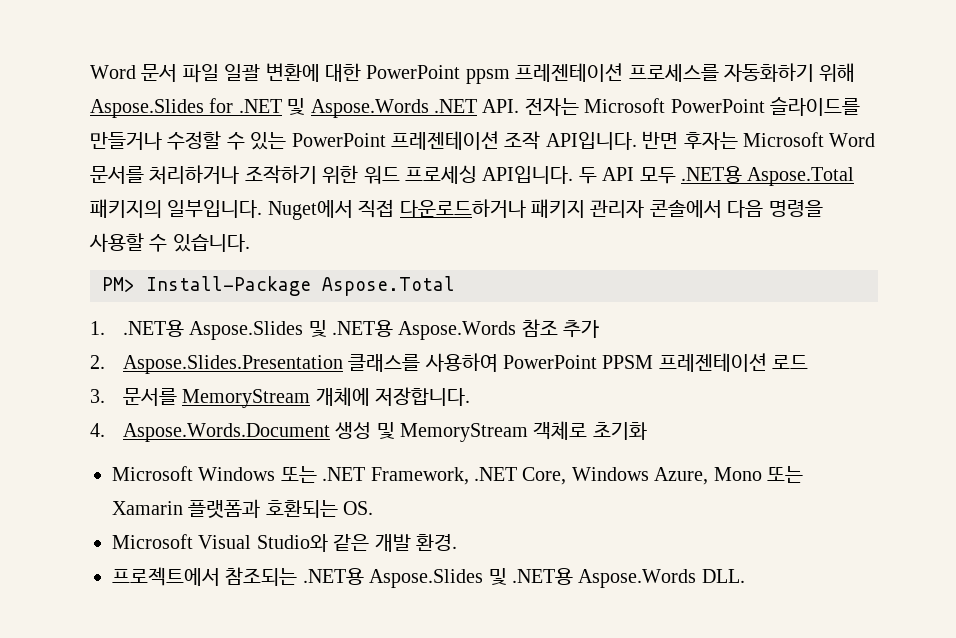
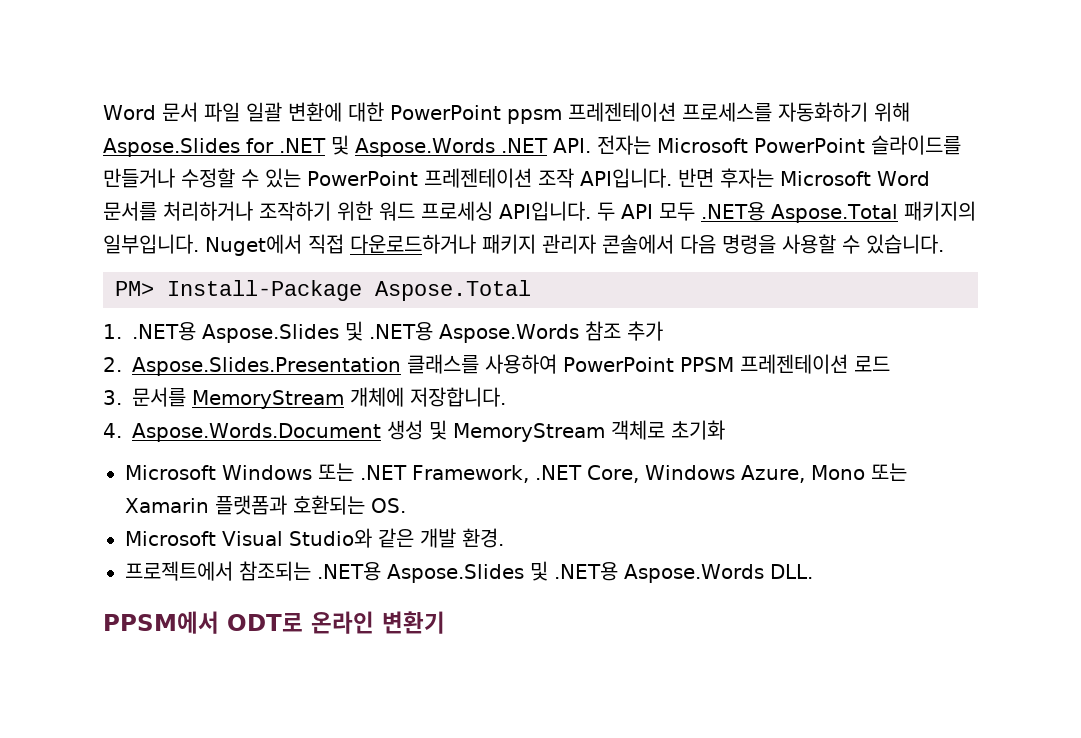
(745, 576) none -> [103,611,445,634] // PPSM에서 ODT로 온라인 변환기

